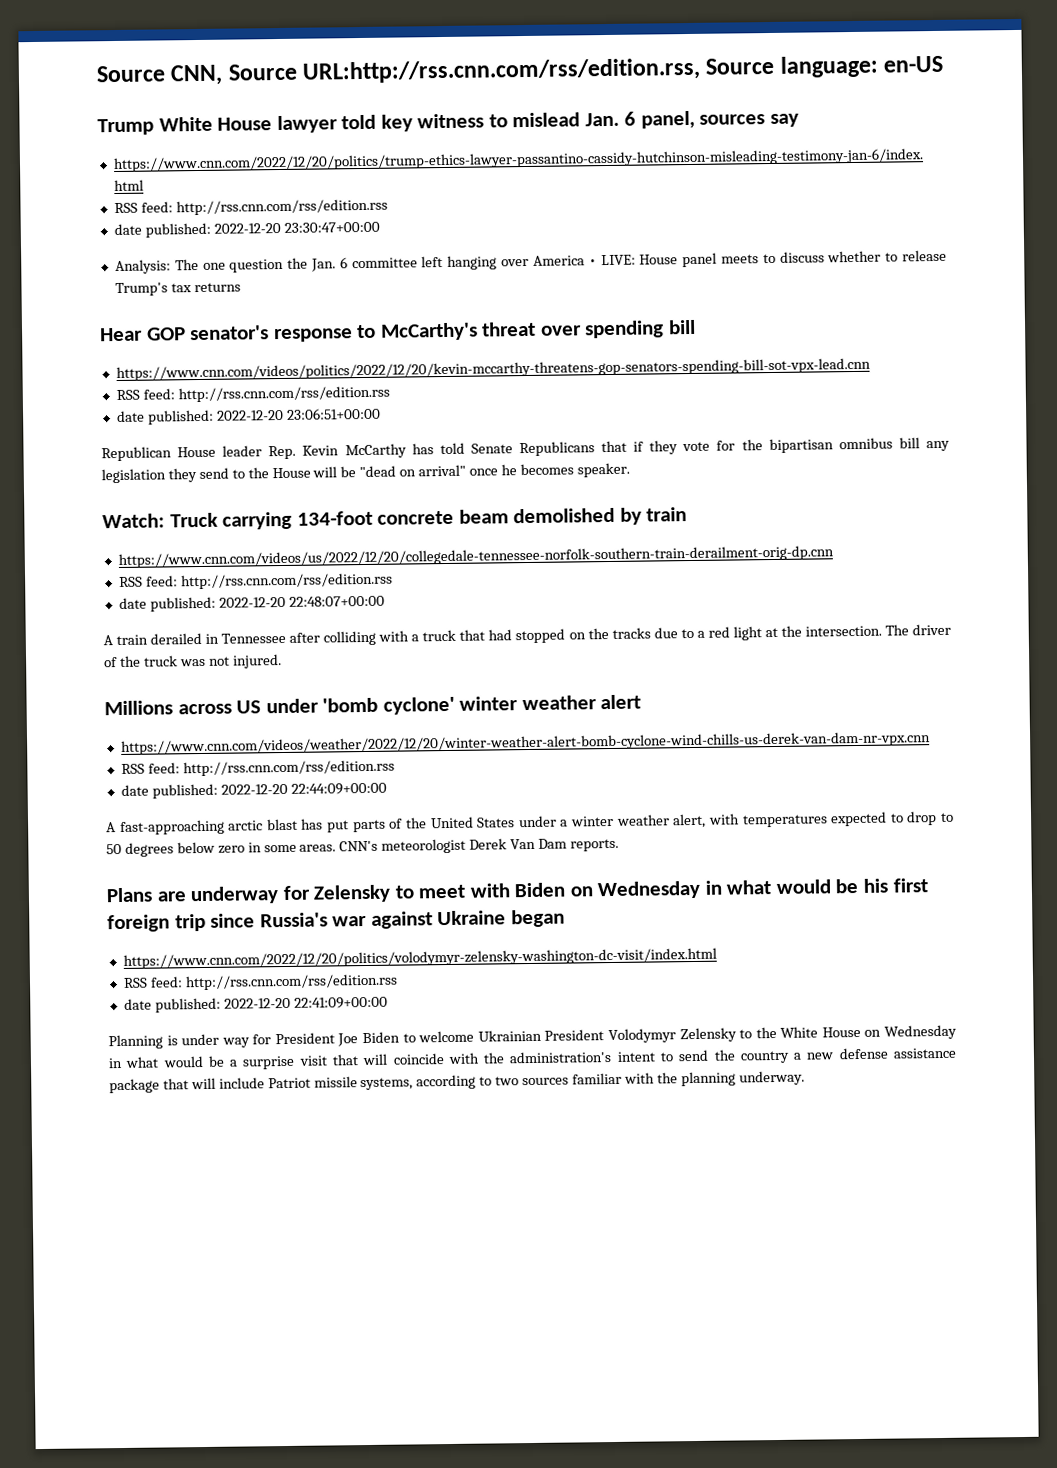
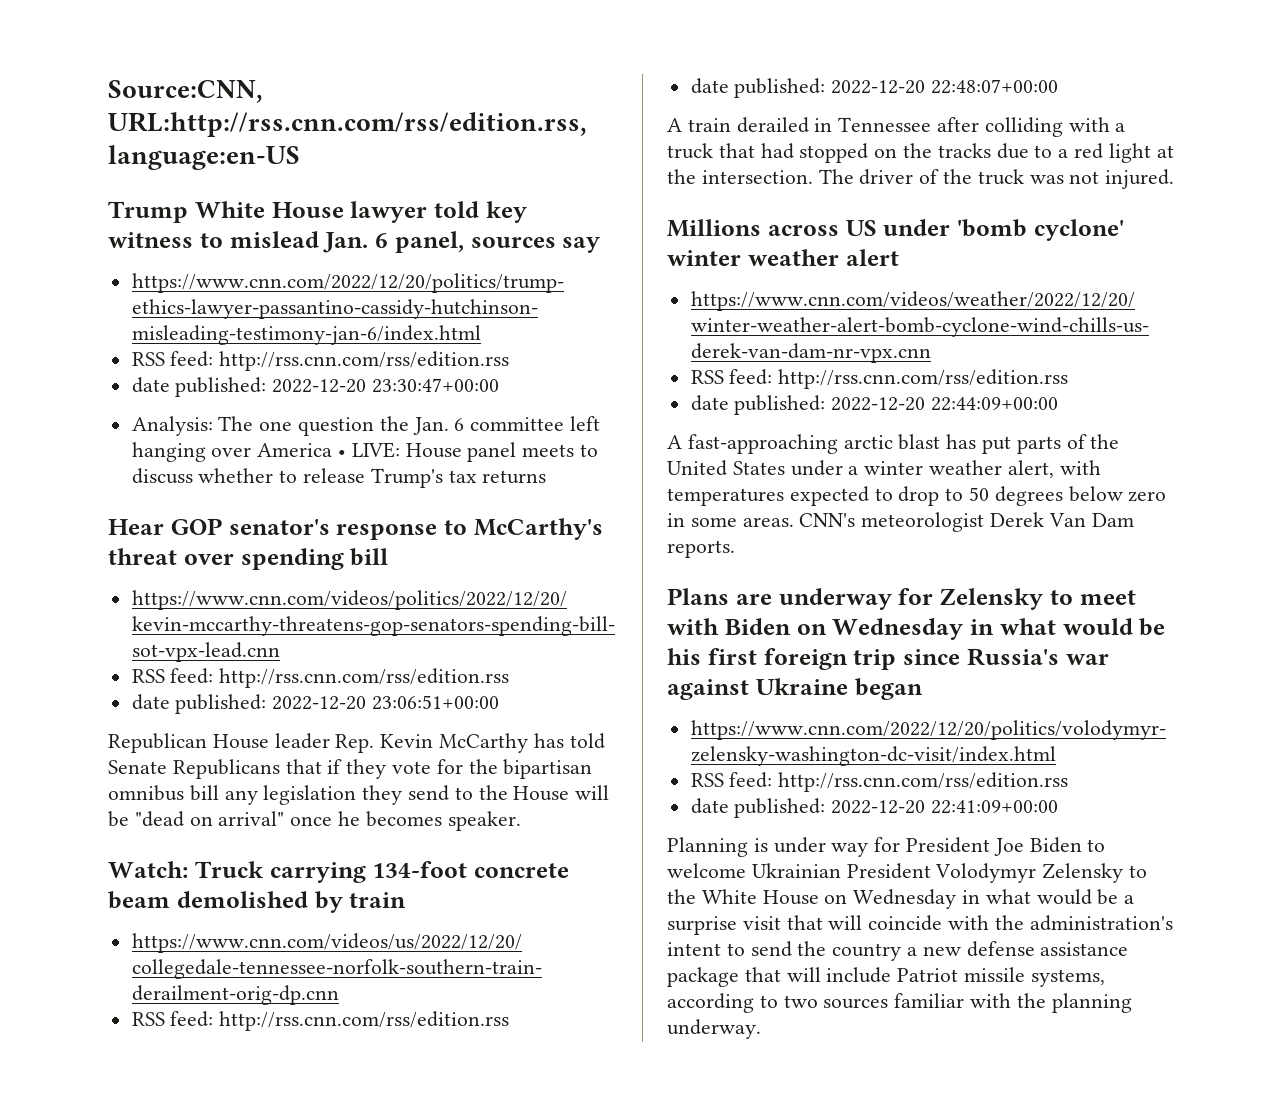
[96,55,944,86] Source CNN, Source URL:http://rss.cnn.com/rss/edition.rss, Source language: en-US -> [108,80,263,103] [108,112,587,137] [108,145,300,170] Source:CNN, URL:http://rss.cnn.com/rss/edition.rss, language:en-US

